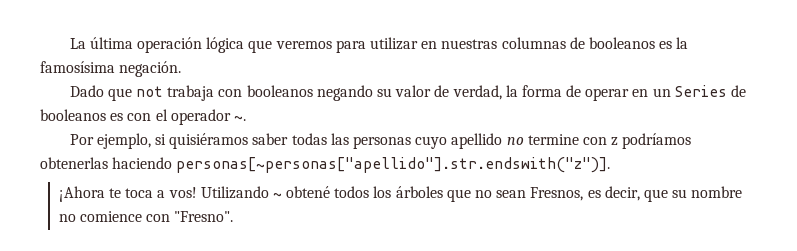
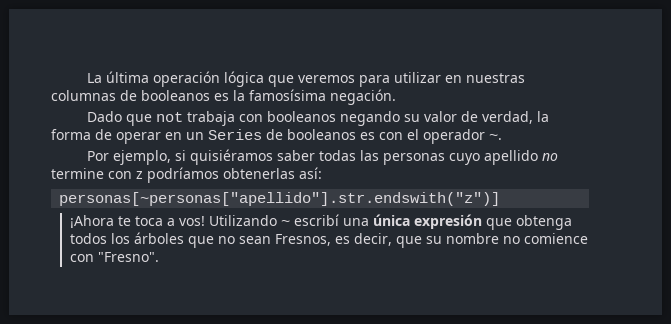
[112,157,611,173] haciendo personas[~personas["apellido"].str.endswith("z")]. -> [299,167,322,179] [59,192,501,206] así: // personas[~personas["apellido"].str.endswith("z")]
[286,186,331,198] obtené -> [294,214,573,230] escribí una única expresión que obtenga

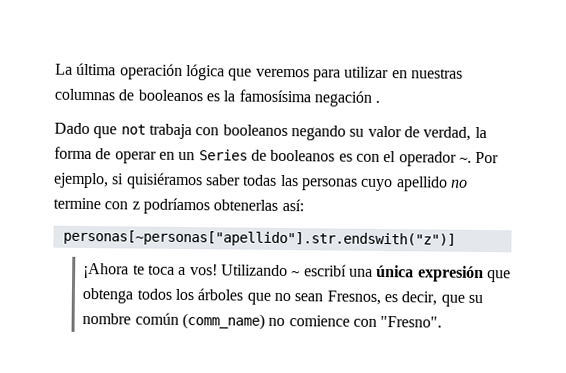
[330,89,396,105] negación. -> [313,90,381,107] negación .
(502, 137) // -> (472, 160) none
(500, 238) none -> [134,312,266,330] común (comm_name)

